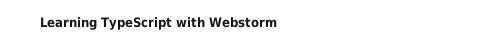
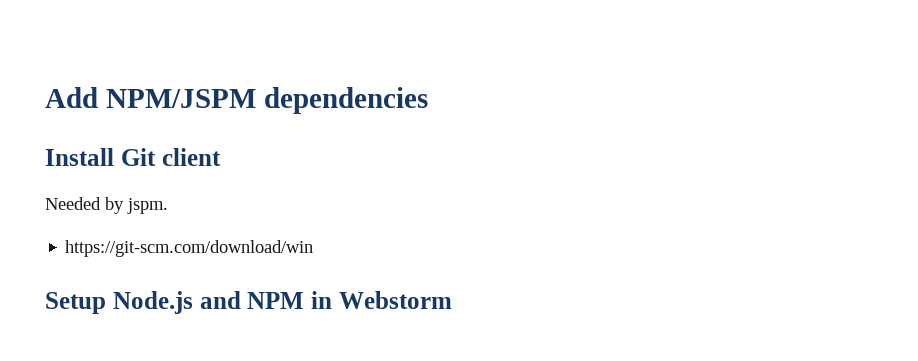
[40,17,205,30] Learning TypeScript with -> [45,87,428,114] [45,148,221,166] [45,197,168,214] [65,240,314,257] [45,291,332,314] Add NPM/JSPM dependencies // Install Git client // Needed by jspm. // https://git-scm.com/download/win // Setup Node.js and NPM in

